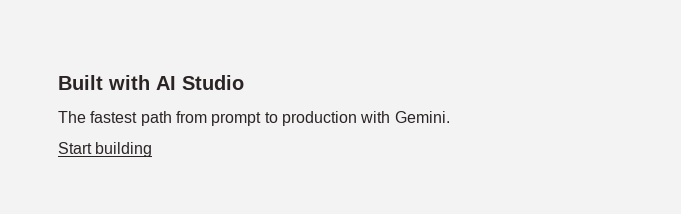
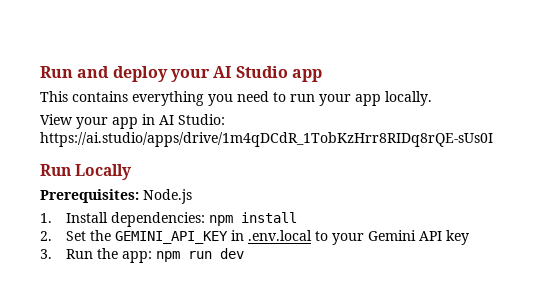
[58,75,244,90] [58,111,450,126] [58,142,153,157] Built with AI Studio // The fastest path from prompt to production with Gemini. // Start building -> [40,66,322,82] [40,91,432,106] [40,114,225,129] [40,132,493,147] [40,164,132,180] [40,189,192,204] [40,212,298,227] [40,230,470,245] [40,248,245,263] Run and deploy your AI Studio app // This contains everything you need to run your app locally. // View your app in AI Studio: https://ai.studio/apps/drive/1m4qDCdR_1TobKzHrr8RIDq8rQE-sUs0I // Run Locally // Prerequisites: Node.js // 1. Install dependencies: npm install // 2. Set the GEMINI_API_KEY in .env.local to your Gemini API key // 3. Run the app: npm run dev

